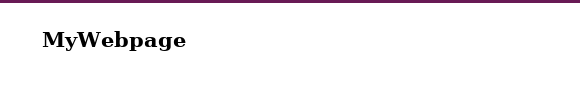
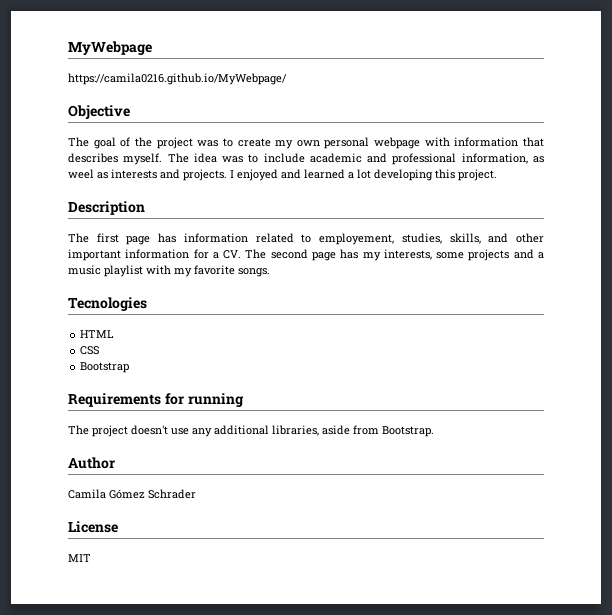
(186, 41) none -> [68,73,287,85] [68,105,130,119] [68,137,544,149] [68,153,544,165] [68,169,497,181] [68,201,145,215] [68,233,545,245] [68,249,544,261] [68,265,270,277] [68,297,147,311] [80,330,115,338] [80,346,100,355] [80,362,130,373] [68,393,244,407] [68,425,434,437] [68,457,115,469] [68,489,196,499] [68,521,118,533] [68,554,91,562] // https://camila0216.github.io/MyWebpage/ // Objective // The goal of the project was to create my own personal webpage with information that describes myself. The idea was to include academic and professional information, as weel as interests and projects. I enjoyed and learned a lot developing this project. // Description // The first page has information related to employement, studies, skills, and other important information for a CV. The second page has my interests, some projects and a music playlist with my favorite songs. // Tecnologies // HTML // CSS // Bootstrap // Requirements for running // The project doesn't use any additional libraries, aside from Bootstrap. // Author // Camila Gómez Schrader // License // MIT

